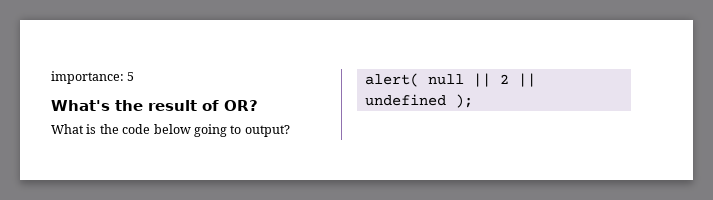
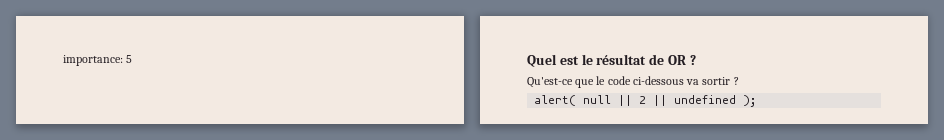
[51,100,258,111] [51,124,290,137] What's the result of OR? // What is the code below going to output? -> [527,54,696,67] [527,76,739,88] Quel est le résultat de OR ? // Qu'est-ce que le code ci-dessous va sortir ?

